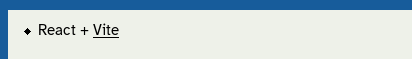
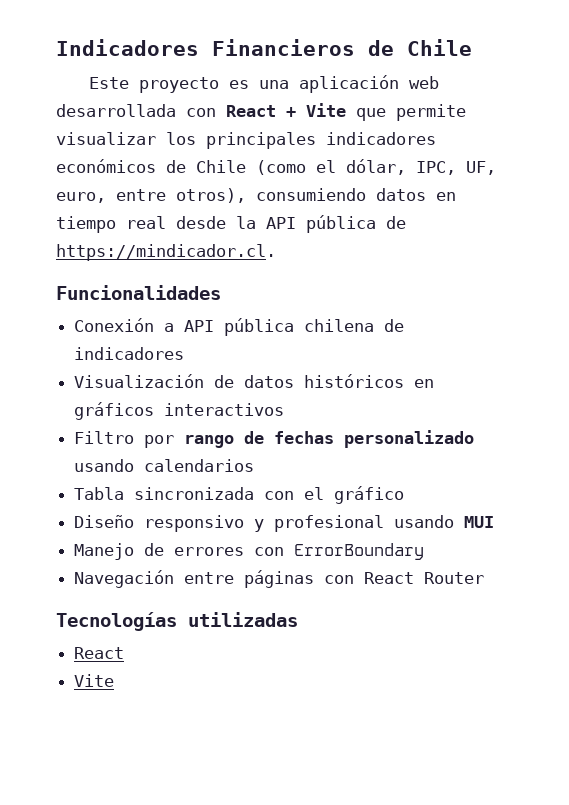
[37,24,89,35] React + -> [56,39,472,56] [88,75,439,93] [56,103,466,121] [56,132,436,149] [56,159,496,175] [56,188,456,203] [56,215,406,233] [56,244,276,261] [56,285,221,300] [74,318,405,336] [74,347,185,360] [74,374,435,388] [74,402,285,420] [74,430,475,448] [74,459,255,472] [74,486,405,504] [74,515,495,532] [74,543,425,560] [74,570,485,588] [56,612,298,631] [74,647,125,659] Indicadores Financieros de Chile // Este proyecto es una aplicación web desarrollada con React + Vite que permite visualizar los principales indicadores económicos de Chile (como el dólar, IPC, UF, euro, entre otros), consumiendo datos en tiempo real desde la API pública de https://mindicador.cl. // Funcionalidades // Conexión a API pública chilena de indicadores // Visualización de datos históricos en gráficos interactivos // Filtro por rango de fechas personalizado usando calendarios // Tabla sincronizada con el gráfico // Diseño responsivo y profesional usando MUI // Manejo de errores con ErrorBoundary // Navegación entre páginas con React Router // Tecnologías utilizadas // React //

